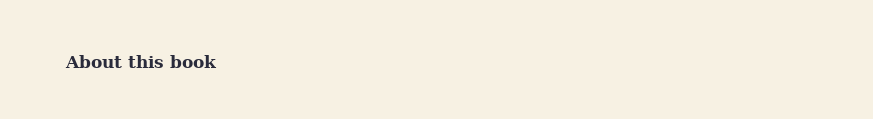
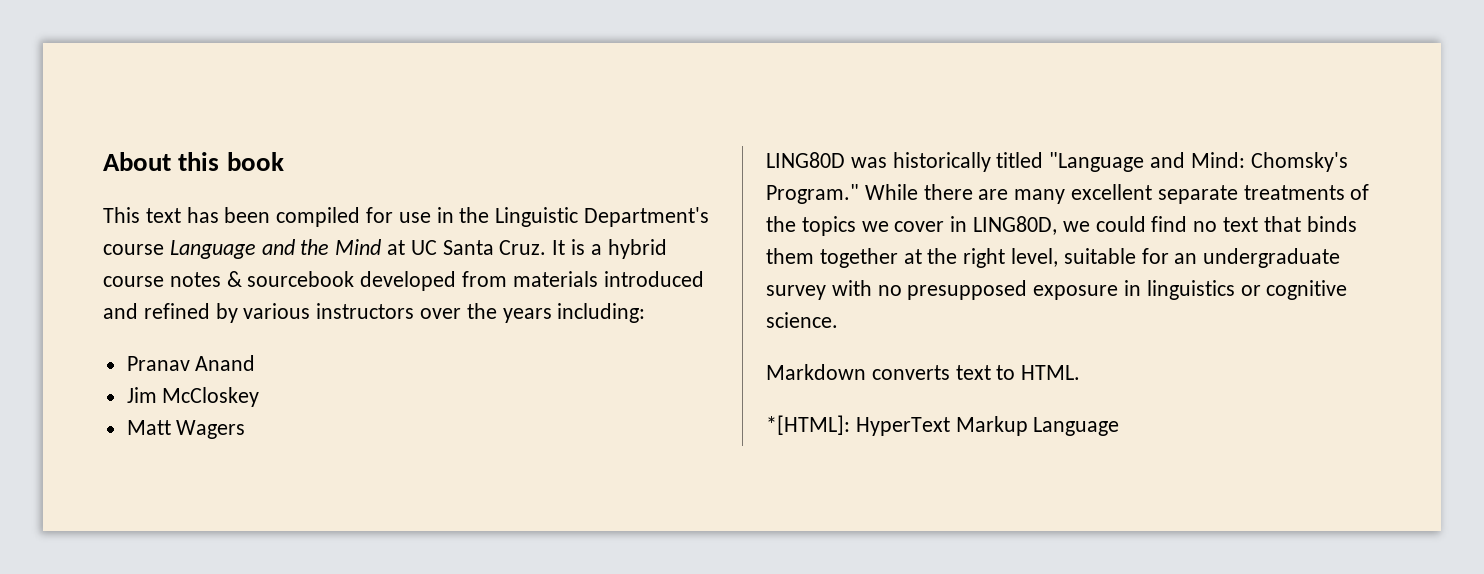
(217, 61) none -> [103,207,710,227] [103,239,667,259] [103,271,704,291] [103,303,646,323] [126,355,256,371] [126,387,260,407] [126,420,246,439] [766,152,1348,172] [766,184,1370,204] [766,216,1357,236] [766,248,1341,268] [766,280,1348,300] [766,312,838,328] [766,364,1081,380] [766,415,1120,436] // This text has been compiled for use in the Linguistic Department's course Language and the Mind at UC Santa Cruz. It is a hybrid course notes & sourcebook developed from materials introduced and refined by various instructors over the years including: // Pranav Anand // Jim McCloskey // Matt Wagers // LING80D was historically titled "Language and Mind: Chomsky's Program." While there are many excellent separate treatments of the topics we cover in LING80D, we could find no text that binds them together at the right level, suitable for an undergraduate survey with no presupposed exposure in linguistics or cognitive science. // Markdown converts text to HTML. // *[HTML]: HyperText Markup Language

